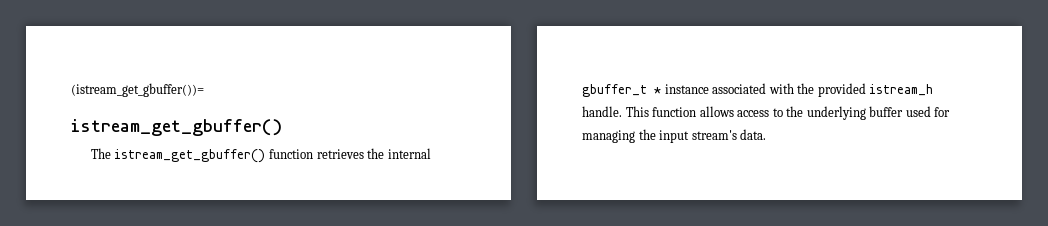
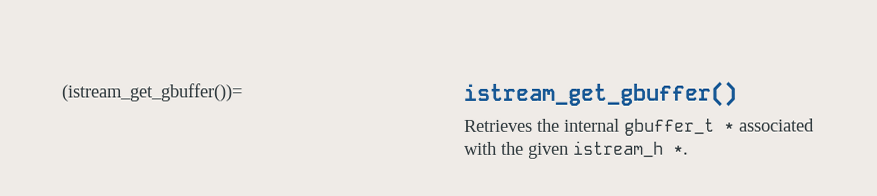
[90,148,364,163] The istream_get_gbuffer() function retrieves -> [464,119,533,132] Retrieves
[664,84,709,94] instance -> (735, 127) none
[817,83,934,97] [582,106,951,120] [582,129,767,143] provided istream_h handle. This function allows access to the underlying buffer used for managing the input stream's data. -> [528,140,689,159] given istream_h *.

